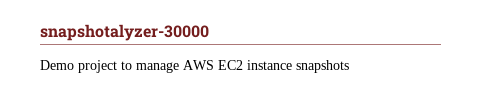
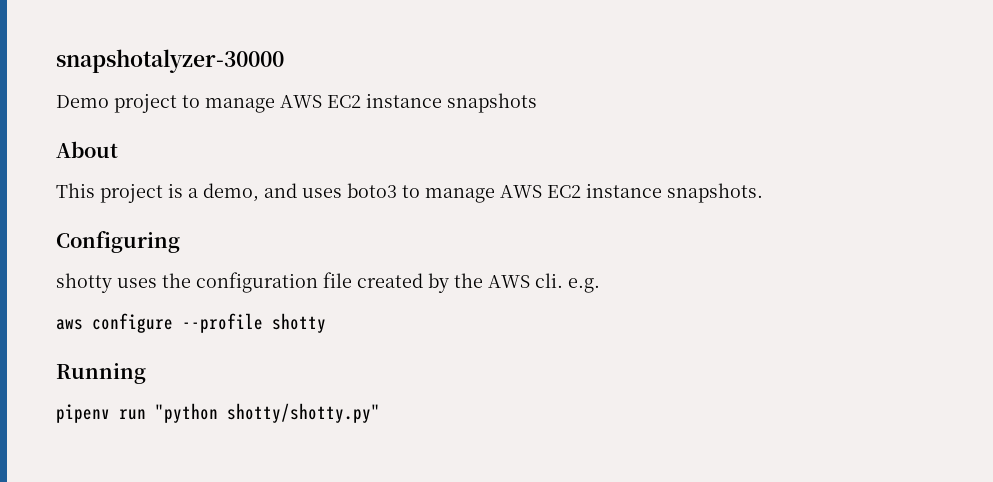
(349, 66) none -> [56,141,118,158] [56,183,763,203] [56,231,180,253] [56,272,600,293] [56,313,326,333] [56,363,146,384] [56,403,380,423] // About // This project is a demo, and uses boto3 to manage AWS EC2 instance snapshots. // Configuring // shotty uses the configuration file created by the AWS cli. e.g. // aws configure --profile shotty // Running // pipenv run "python shotty/shotty.py"

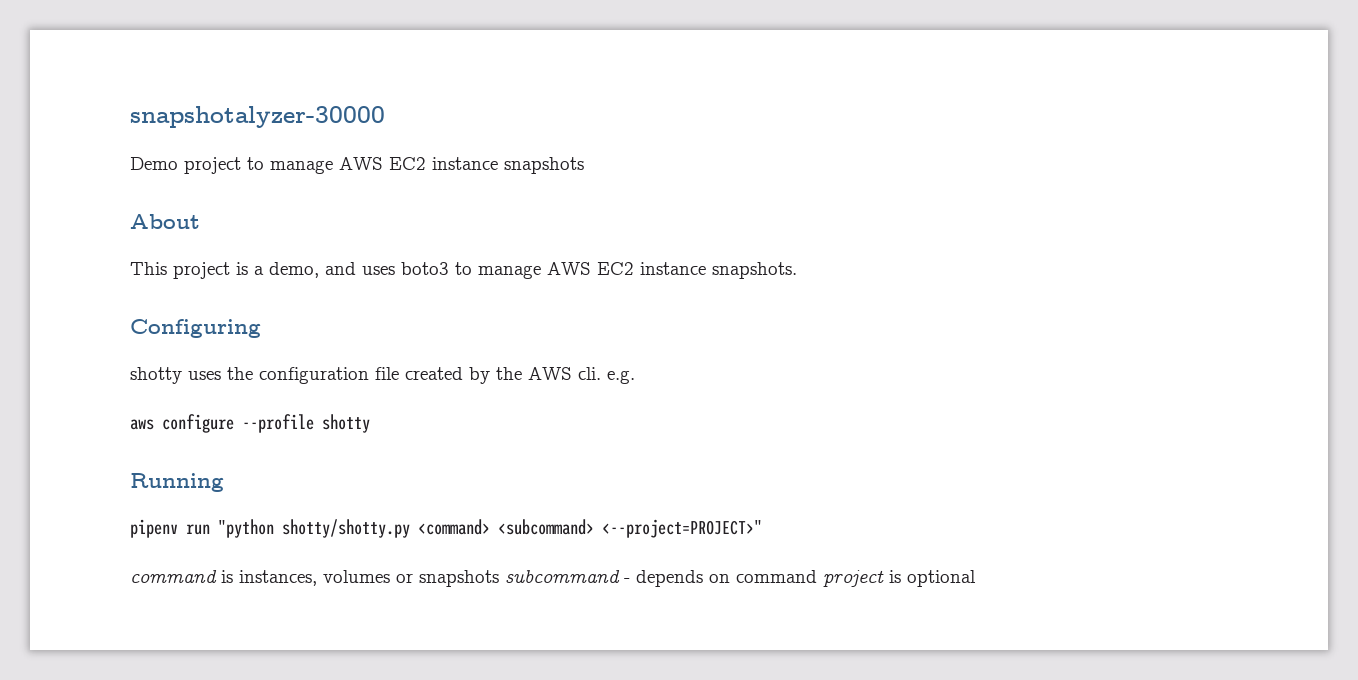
[227,403,380,423] shotty/shotty.py" -> [282,519,762,538] [130,570,976,587] shotty/shotty.py <command> <subcommand> <--project=PROJECT>" // command is instances, volumes or snapshots subcommand - depends on command project is optional

